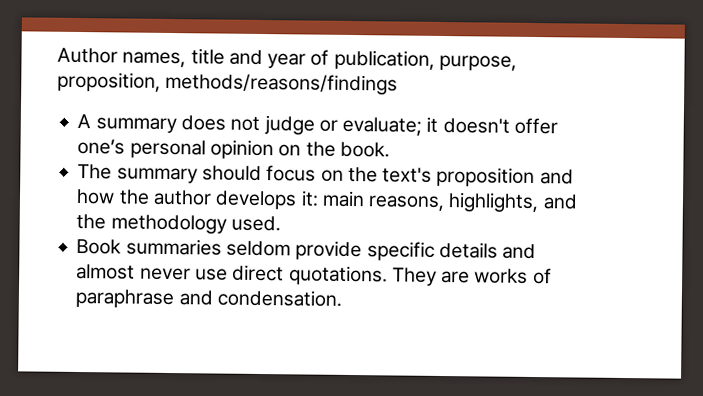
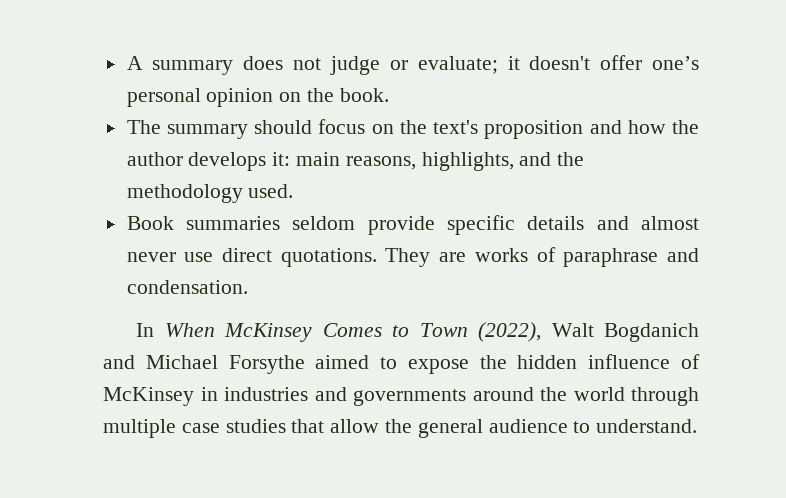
[57,47,517,71] [57,71,399,96] Author names, title and year of publication, purpose, proposition, methods/reasons/findings // -> (126, 63) none
(342, 298) none -> [136,322,699,342] [103,354,700,374] [103,387,699,406] [103,419,698,438] // In When McKinsey Comes to Town (2022), Walt Bogdanich and Michael Forsythe aimed to expose the hidden influence of McKinsey in industries and governments around the world through multiple case studies that allow the general audience to understand.

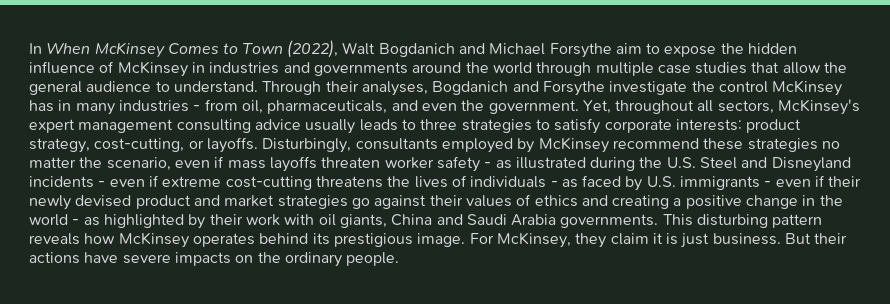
[126,55,699,75] [126,88,389,107] [126,119,700,139] [126,152,585,171] [126,184,294,203] [126,215,700,235] [126,247,699,267] [126,280,248,294] A summary does not judge or evaluate; it doesn't offer one’s personal opinion on the book. // The summary should focus on the text's proposition and how the author develops it: main reasons, highlights, and the methodology used. // Book summaries seldom provide specific details and almost never use direct quotations. They are works of paraphrase and condensation. // -> (29, 48) none
[315,355,370,369] aimed -> [615,43,642,54] aim
(698, 426) none -> [262,80,843,96] [29,99,861,115] [29,118,802,134] [29,137,840,153] [29,156,851,172] [29,175,862,191] [29,194,843,210] [29,214,823,229] [29,232,848,248] [29,252,400,267] Through their analyses, Bogdanich and Forsythe investigate the control McKinsey has in many industries - from oil, pharmaceuticals, and even the government. Yet, throughout all sectors, McKinsey's expert management consulting advice usually leads to three strategies to satisfy corporate interests: product strategy, cost-cutting, or layoffs. Disturbingly, consultants employed by McKinsey recommend these strategies no matter the scenario, even if mass layoffs threaten worker safety - as illustrated during the U.S. Steel and Disneyland incidents - even if extreme cost-cutting threatens the lives of individuals - as faced by U.S. immigrants - even if their newly devised product and market strategies go against their values of ethics and creating a positive change in the world - as highlighted by their work with oil giants, China and Saudi Arabia governments. This disturbing pattern reveals how McKinsey operates behind its prestigious image. For McKinsey, they claim it is just business. But their actions have severe impacts on the ordinary people.

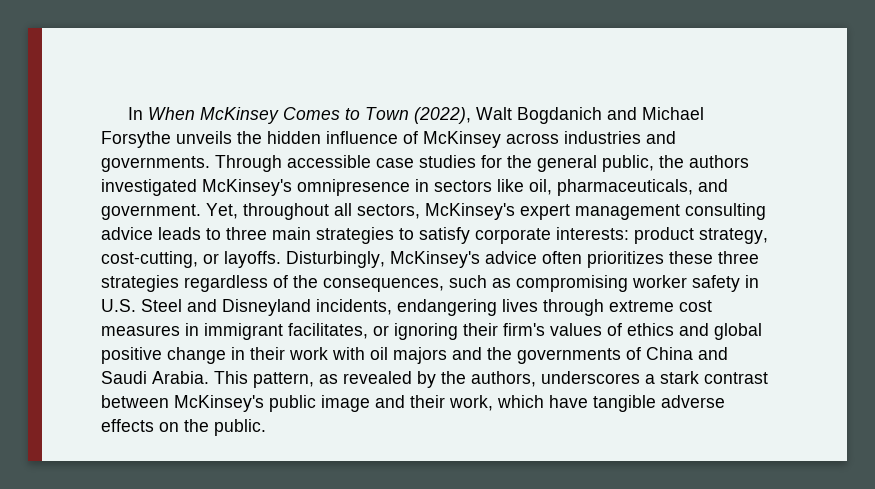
[615,43,717,57] aim to expose -> [176,131,232,144] unveils
[191,62,205,73] in -> [506,133,559,144] across
[313,62,848,76] [29,80,843,96] [29,99,238,115] governments around the world through multiple case studies that allow the general audience to understand. Through their analyses, Bogdanich and Forsythe investigate the control McKinsey has in many industries - from -> [101,155,749,172] [101,179,524,196] governments. Through accessible case studies for the general public, the authors investigated McKinsey's omnipresence in sectors like
[421,100,485,111] even the -> (728, 185) none
[305,119,356,134] usually -> (153, 233) none
(458, 124) none -> [272,227,311,240] main
[355,137,840,153] [29,156,851,172] [29,175,862,191] [29,195,463,210] consultants employed by McKinsey recommend these strategies no matter the scenario, even if mass layoffs threaten worker safety - as illustrated during the U.S. Steel and Disneyland incidents - even if extreme cost-cutting threatens the lives of individuals - as faced by U.S. immigrants - even if their newly devised product and market strategies go against their -> [390,251,759,268] [101,275,759,292] [101,299,712,316] [101,323,545,340] McKinsey's advice often prioritizes these three strategies regardless of the consequences, such as compromising worker safety in U.S. Steel and Disneyland incidents, endangering lives through extreme cost measures in immigrant facilitates, or ignoring their firm's
[612,195,682,209] creating a -> [714,323,762,340] global
[819,195,843,206] [29,214,823,229] [29,232,848,248] [29,252,400,267] the world - as highlighted by their work with oil giants, China and Saudi Arabia governments. This disturbing pattern reveals how McKinsey operates behind its prestigious image. For McKinsey, they claim it is just business. But their actions have severe impacts on the ordinary people. -> [250,347,728,364] [101,371,768,388] [101,395,725,412] [101,419,266,436] their work with oil majors and the governments of China and Saudi Arabia. This pattern, as revealed by the authors, underscores a stark contrast between McKinsey's public image and their work, which have tangible adverse effects on the public.

